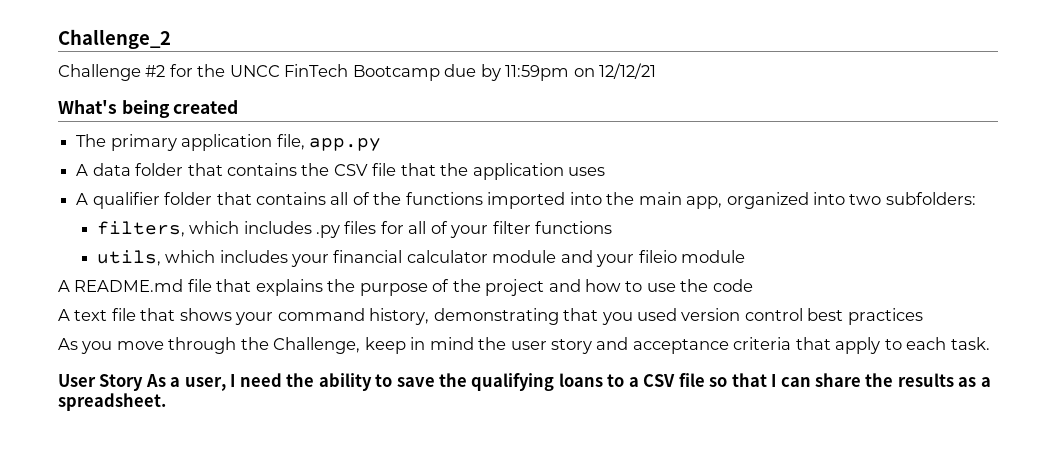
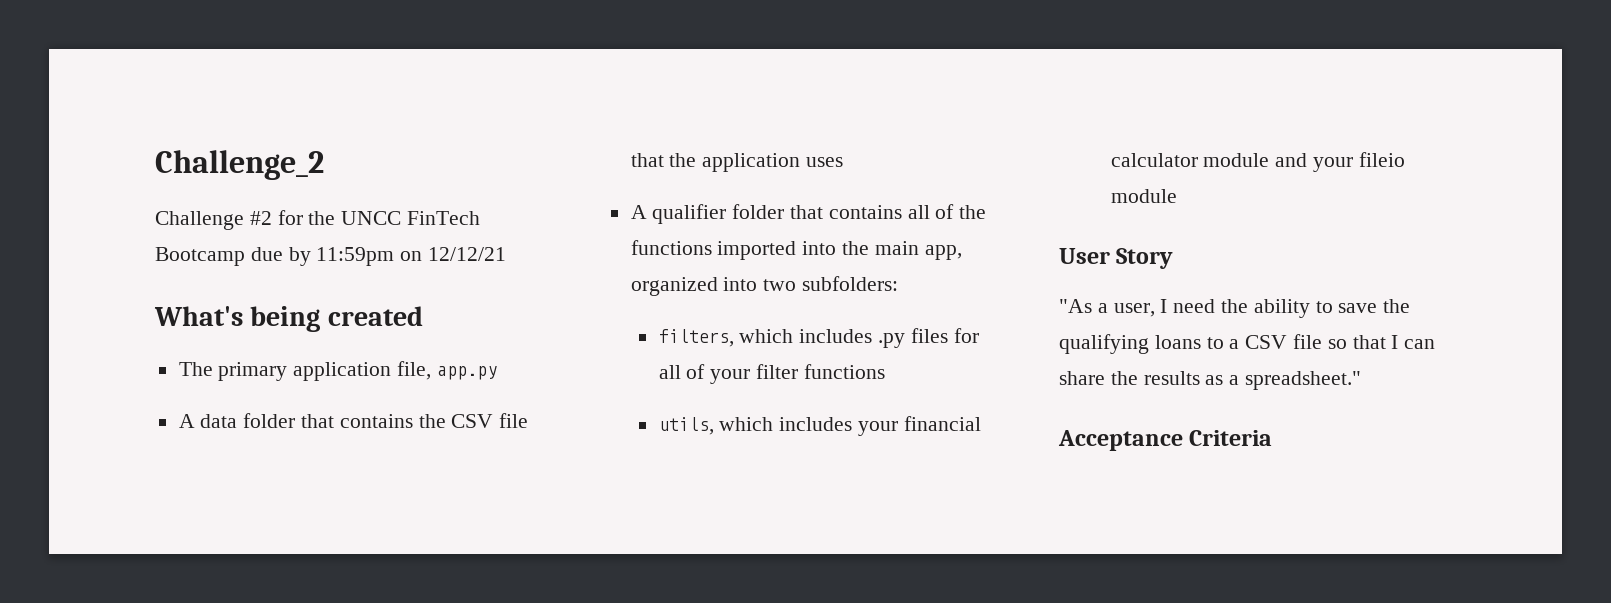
[58,279,753,296] [58,308,923,325] [58,337,990,354] // A README.md file that explains the purpose of the project and how to use the code // A text file that shows your command history, demonstrating that you used version control best practices // As you move through the Challenge, keep in mind the user story and acceptance criteria that apply to each task. -> (1177, 196) none
[145,374,166,387] As -> [1059,299,1092,313] // "As
[58,393,166,411] spreadsheet. -> [1245,371,1362,390] [1058,430,1273,451] spreadsheet." // Acceptance Criteria

